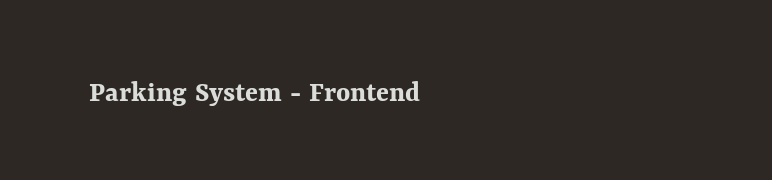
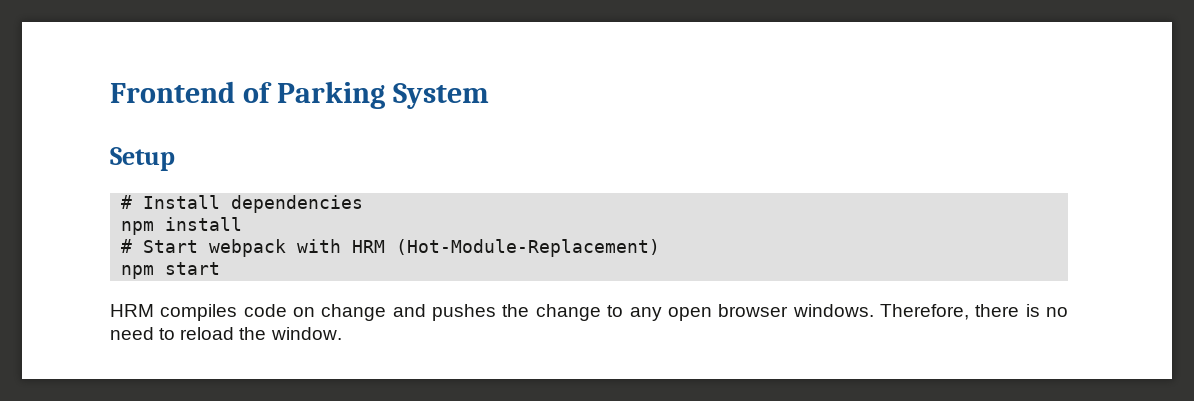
(89, 93) none -> [110,81,273,103] Frontend of
[289,81,420,101] - Frontend -> [110,147,175,171] [121,195,364,213] [121,217,243,235] [121,239,661,257] [121,262,221,279] [110,304,1069,321] [110,327,342,340] // Setup // # Install dependencies // npm install // # Start webpack with HRM (Hot-Module-Replacement) // npm start // HRM compiles code on change and pushes the change to any open browser windows. Therefore, there is no need to reload the window.

